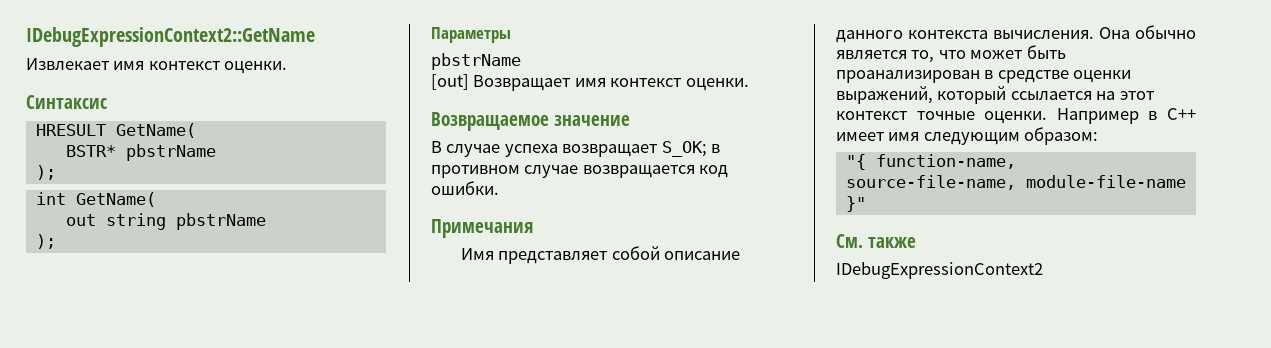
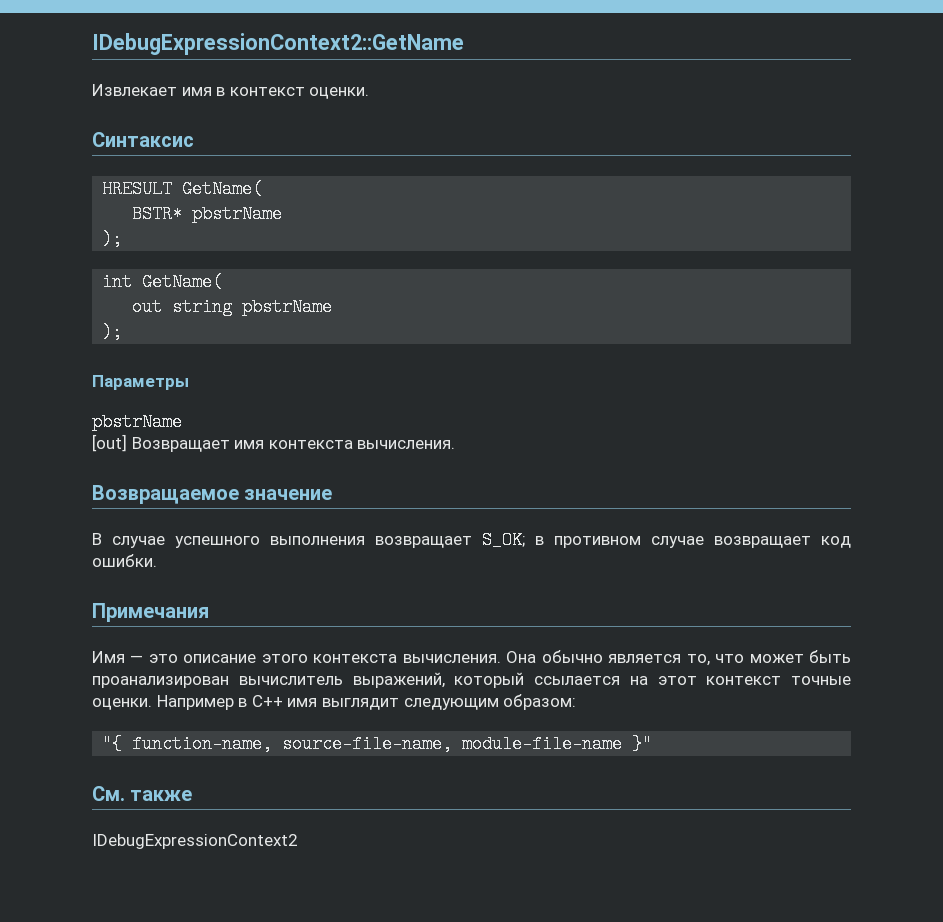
(145, 65) none -> [216,87,226,96] в
[610,78,749,91] контекст оценки. -> [268,440,456,449] контекста вычисления.
[504,144,558,157] успеха -> [175,536,365,548] успешного выполнения
[582,165,695,178] возвращается -> [714,536,811,548] возвращает
[498,246,741,264] [836,30,903,43] представляет собой описание данного -> [130,654,308,663] — это описание этого
[984,70,1132,83] в средстве оценки -> [238,676,343,685] вычислитель
[836,132,920,141] имеет имя -> [287,698,399,710] имя выглядит

